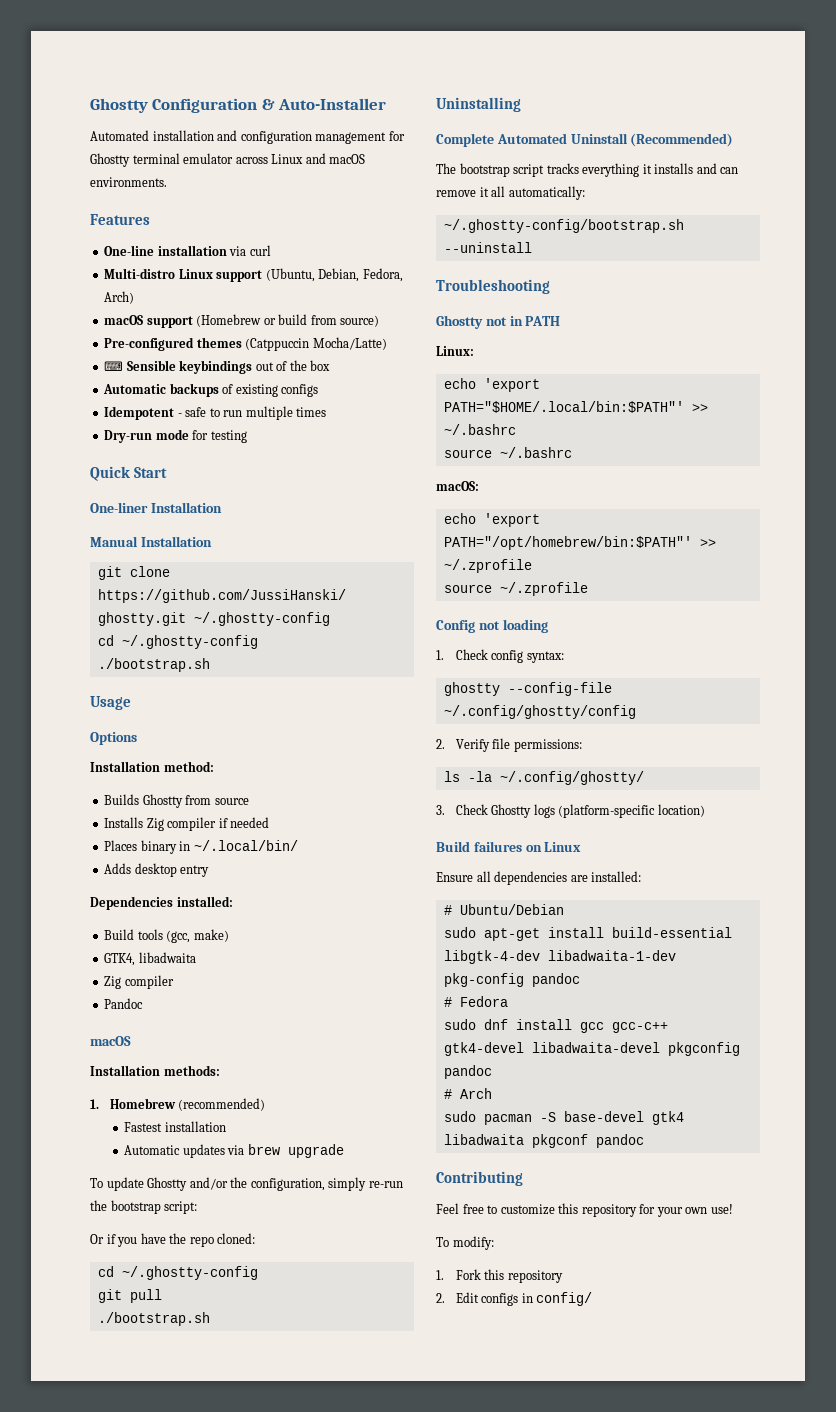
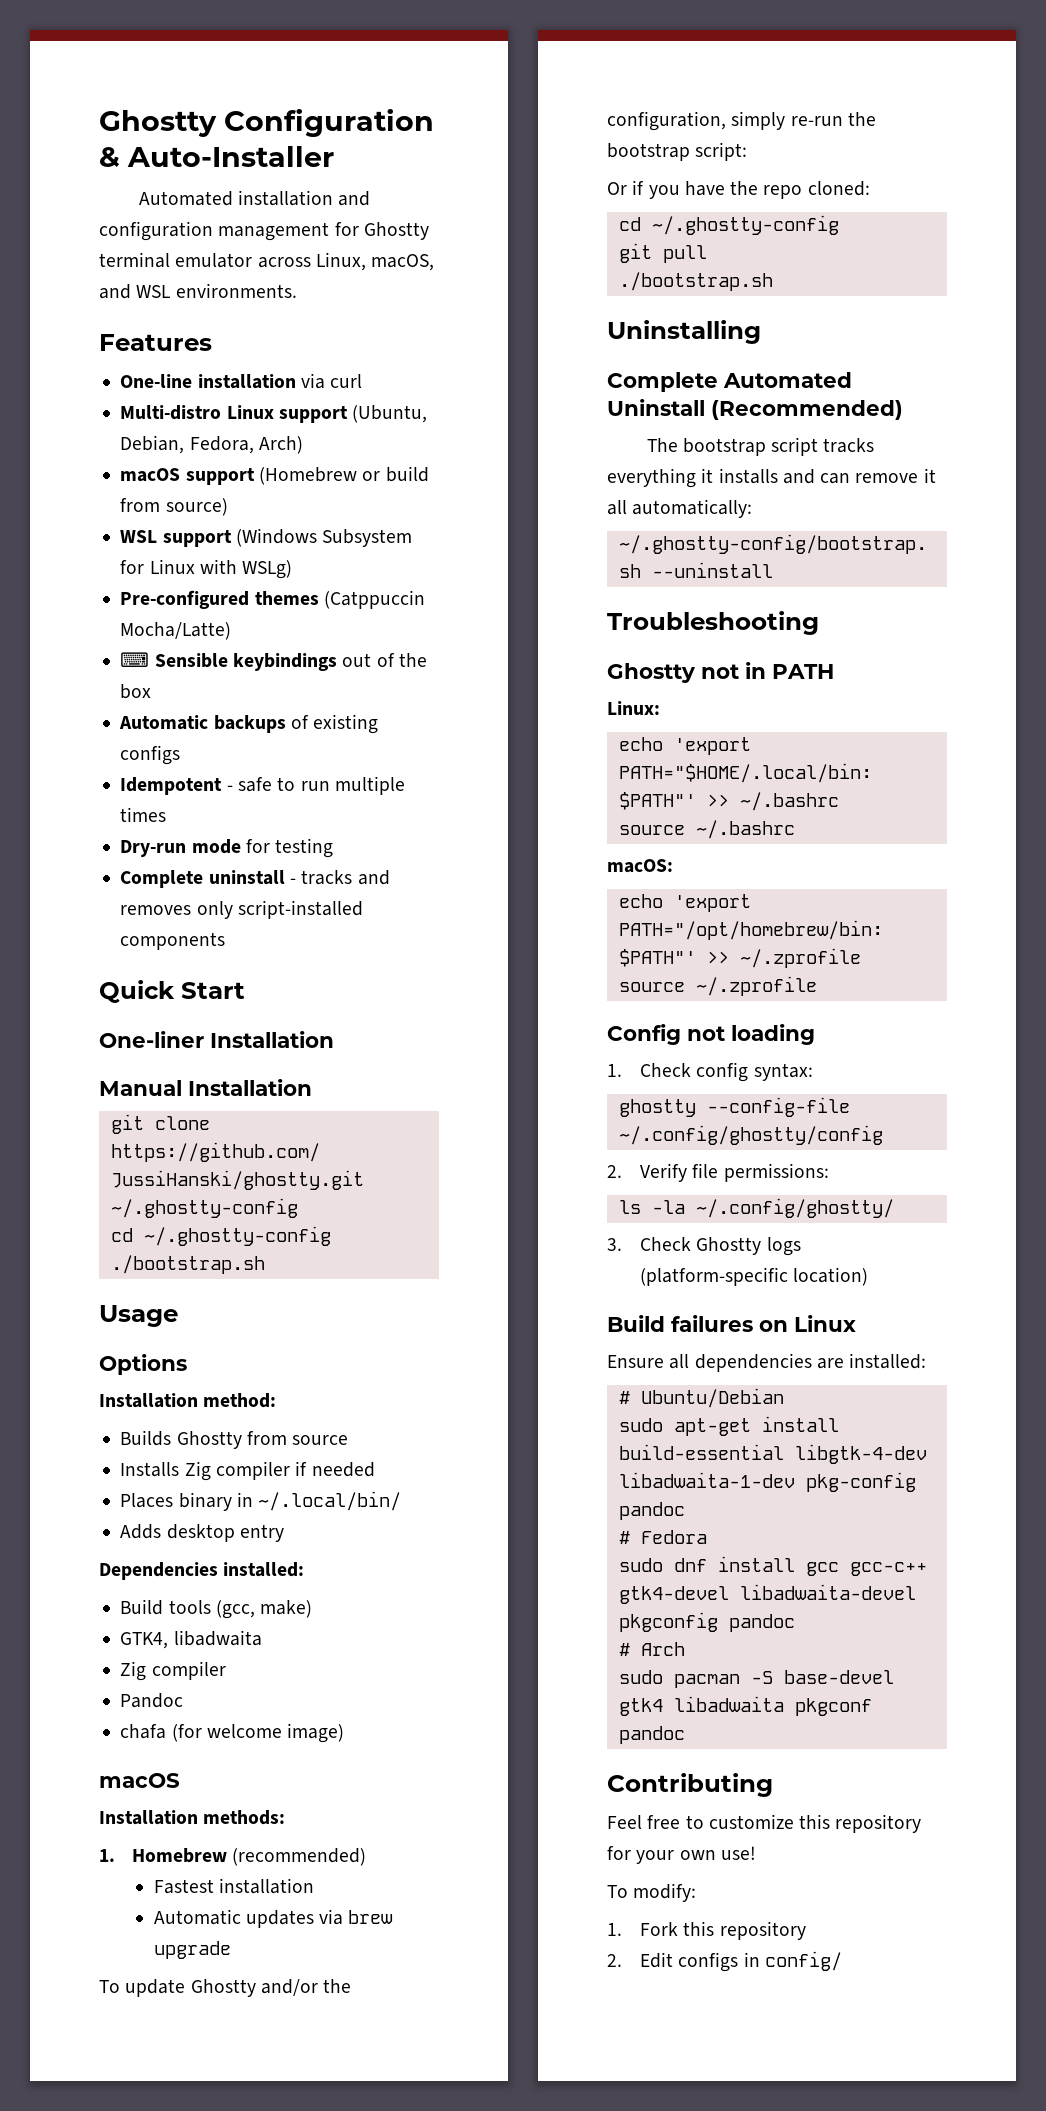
[271,153,366,164] Linux and macOS -> [315,252,435,271] [99,284,171,299] Linux, macOS, and WSL
(380, 321) none -> [120,528,413,547] [120,559,293,579] // WSL support (Windows Subsystem for Linux with WSLg)
(247, 436) none -> [120,870,390,888] [120,900,363,919] [120,932,226,950] // Complete uninstall - tracks and removes only script-installed components
(144, 1003) none -> [120,1723,345,1743] // chafa (for welcome image)

